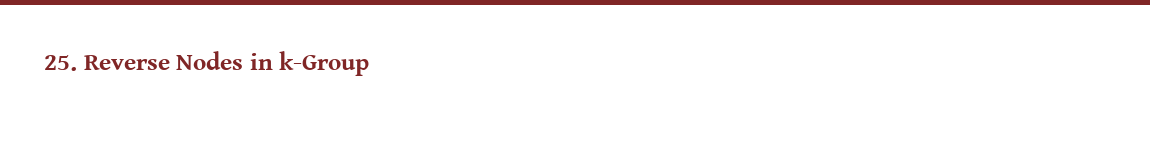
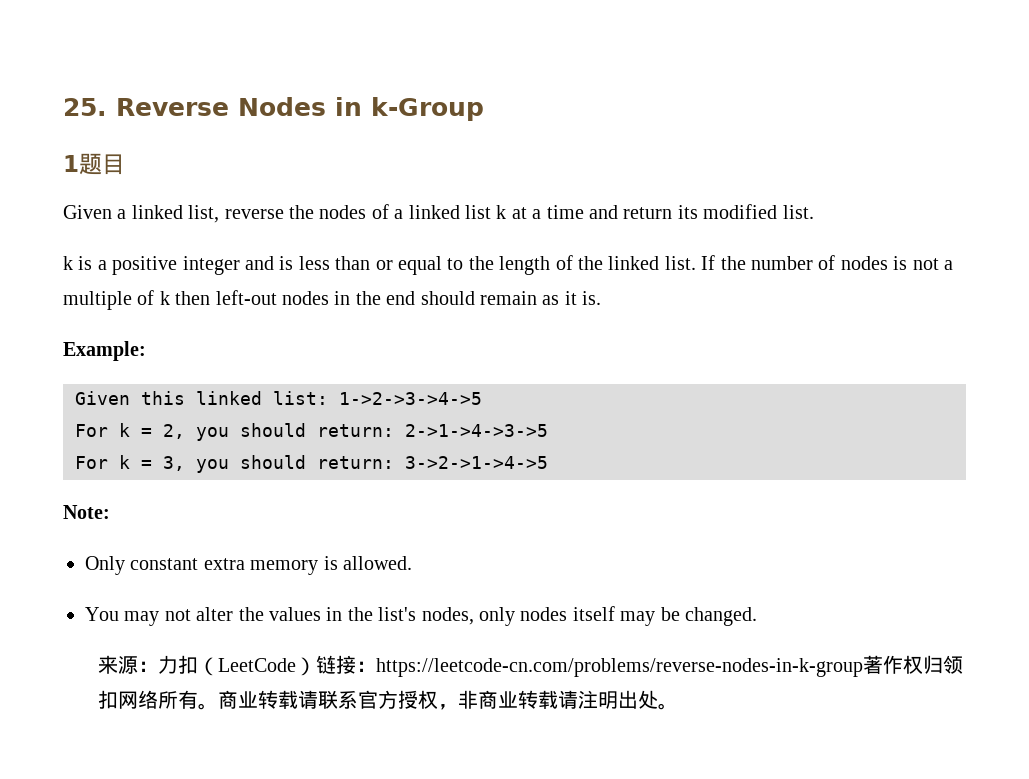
(370, 63) none -> [63,153,125,175] [63,204,814,223] [63,255,953,275] [63,290,602,310] [63,341,146,361] [75,391,482,405] [75,423,548,441] [75,455,548,473] [63,505,110,519] [85,556,412,575] [85,606,757,626] [97,655,963,677] [97,690,678,710] // 1题目 // Given a linked list, reverse the nodes of a linked list k at a time and return its modified list. // k is a positive integer and is less than or equal to the length of the linked list. If the number of nodes is not a multiple of k then left-out nodes in the end should remain as it is. // Example: // Given this linked list: 1->2->3->4->5 // For k = 2, you should return: 2->1->4->3->5 // For k = 3, you should return: 3->2->1->4->5 // Note: // Only constant extra memory is allowed. // You may not alter the values in the list's nodes, only nodes itself may be changed. // 来源：力扣（LeetCode）链接：https://leetcode-cn.com/problems/reverse-nodes-in-k-group著作权归领扣网络所有。商业转载请联系官方授权，非商业转载请注明出处。

